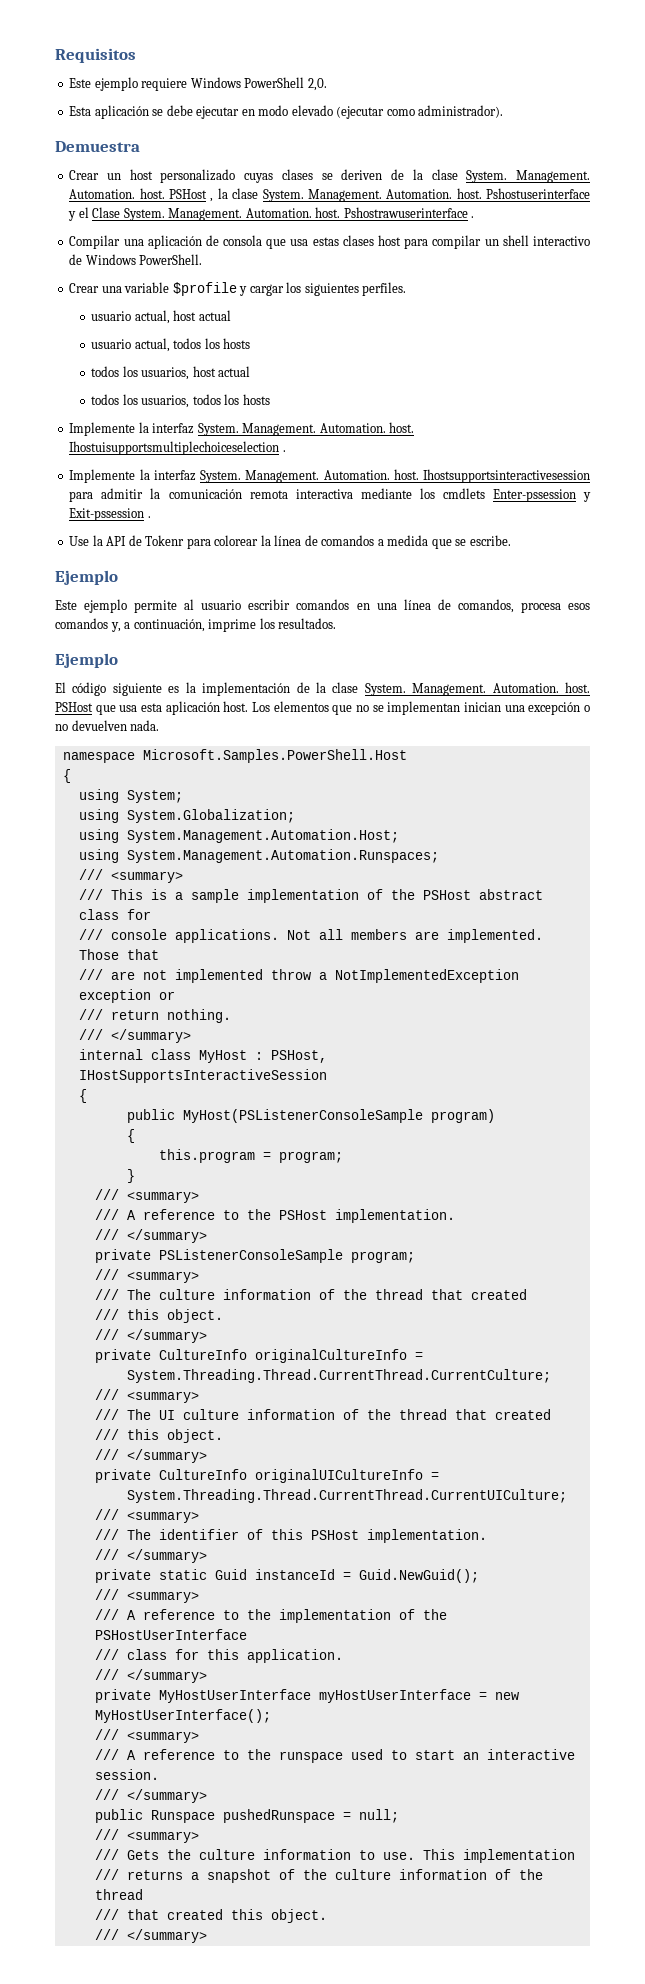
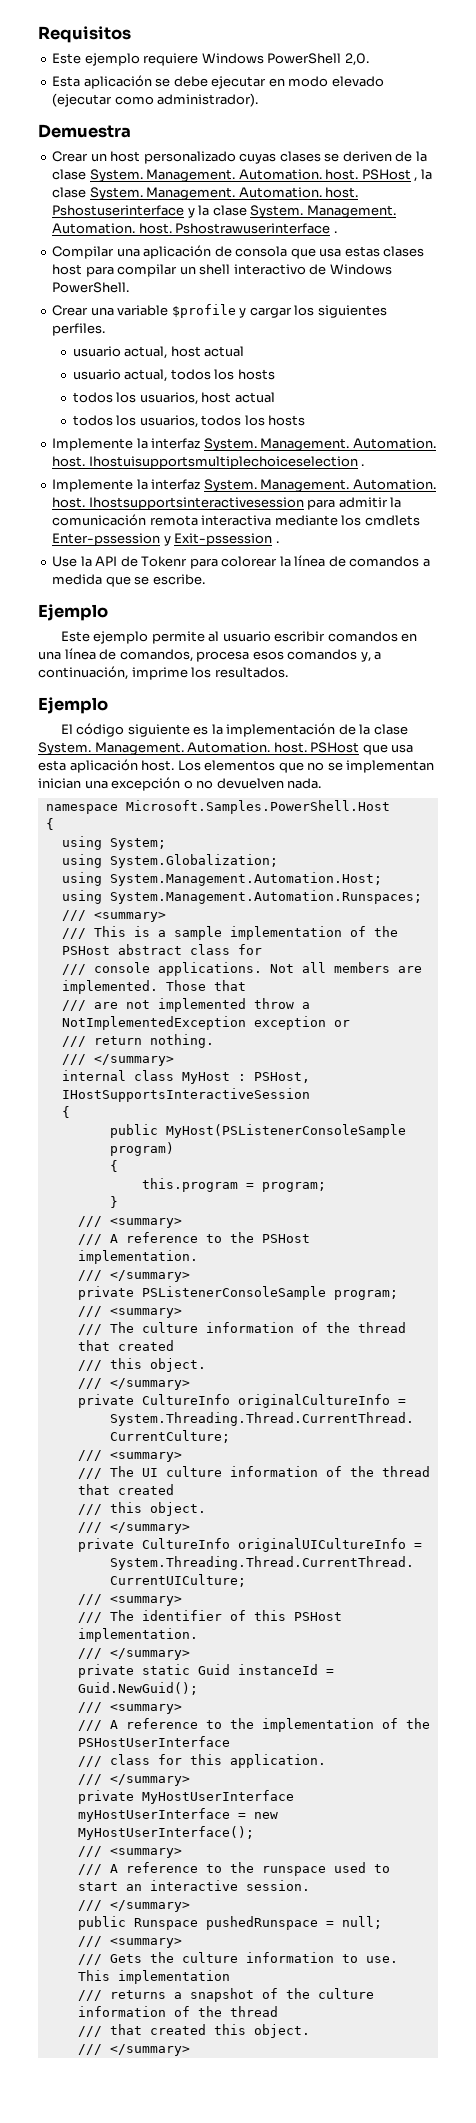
[78,207,121,218] el Clase -> [198,205,247,216] la clase

